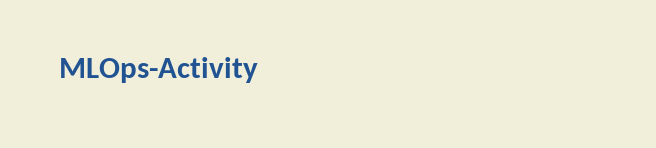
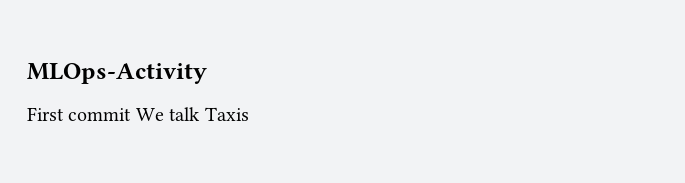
(258, 70) none -> [27,107,249,121] // First commit We talk Taxis

